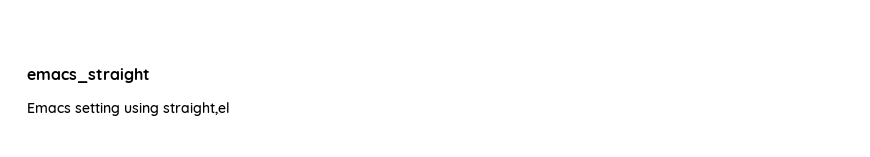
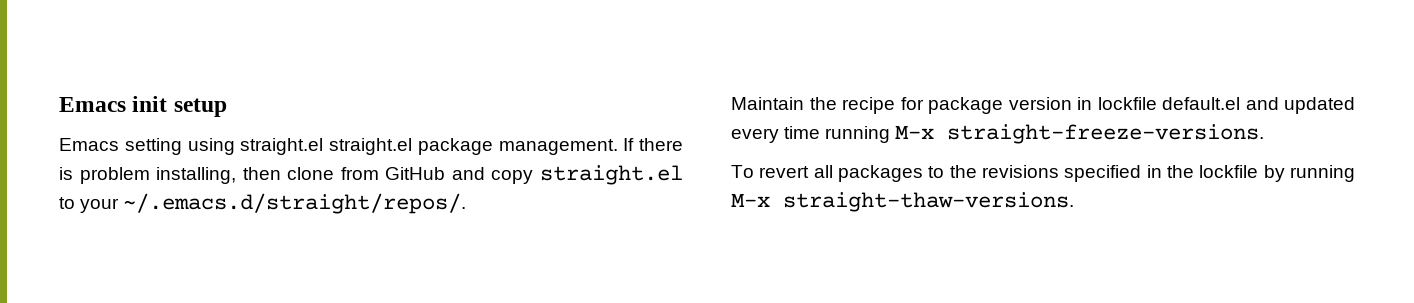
[27,68,150,83] emacs_straight -> [59,96,227,117] Emacs init setup
[163,102,230,116] straight,el -> [240,138,683,155] [59,165,683,185] [59,193,467,214] [731,97,1355,114] [731,124,1265,144] [731,165,1355,182] [731,192,1074,212] straight.el straight.el package management. If there is problem installing, then clone from GitHub and copy straight.el to your ~/.emacs.d/straight/repos/. // Maintain the recipe for package version in lockfile default.el and updated every time running M-x straight-freeze-versions. // To revert all packages to the revisions specified in the lockfile by running M-x straight-thaw-versions.

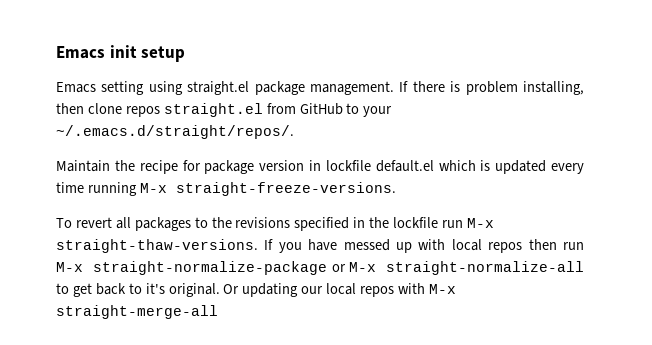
[329,138,412,155] straight.el -> (250, 88) none
[340,165,683,185] from GitHub and copy straight.el -> [125,103,343,117] repos straight.el from GitHub
[1245,97,1279,110] and -> [438,160,491,171] which is
[1263,165,1355,182] [731,192,1074,212] by running M-x straight-thaw-versions. -> [442,218,494,228] [56,239,584,253] [56,261,584,275] [56,283,456,297] [56,305,218,319] run M-x straight-thaw-versions. If you have messed up with local repos then run M-x straight-normalize-package or M-x straight-normalize-all to get back to it's original. Or updating our local repos with M-x straight-merge-all

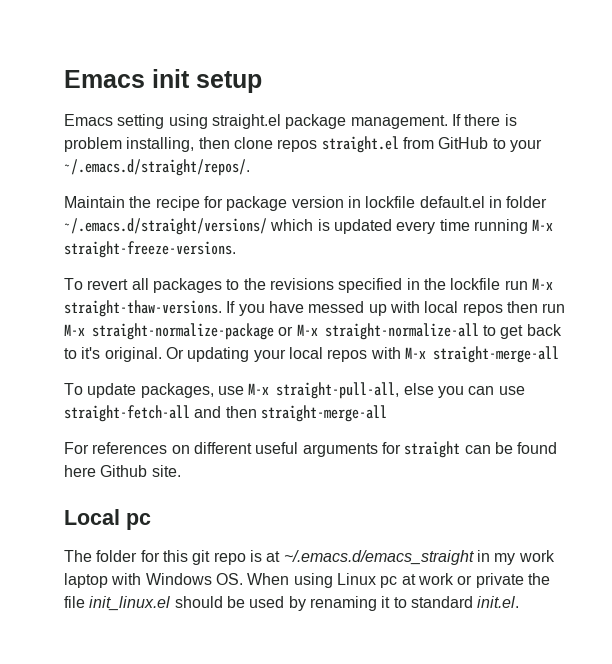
(434, 166) none -> [488,196,548,208] [64,218,267,235] in folder ~/.emacs.d/straight/versions/
[301,286,324,294] our -> [253,349,286,362] your
(218, 312) none -> [64,382,525,399] [64,405,387,422] [64,441,558,458] [64,465,181,477] [64,509,151,530] [64,550,555,565] [64,573,550,588] [64,596,520,611] // To update packages, use M-x straight-pull-all, else you can use straight-fetch-all and then straight-merge-all // For references on different useful arguments for straight can be found here Github site. // Local pc // The folder for this git repo is at ~/.emacs.d/emacs_straight in my work laptop with Windows OS. When using Linux pc at work or private the file init_linux.el should be used by renaming it to standard init.el.

